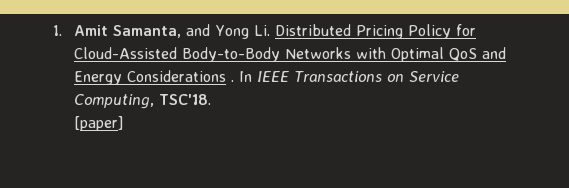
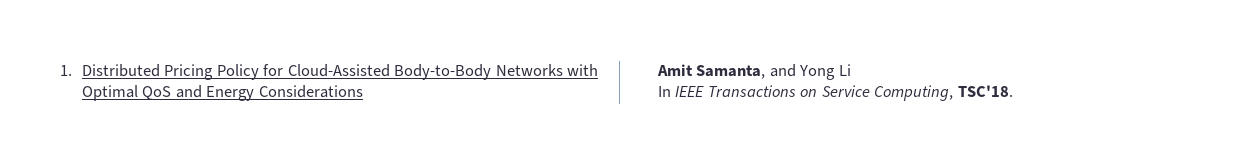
[74,24,271,39] Amit Samanta, and Yong Li. -> (72, 70) none
[231,80,235,82] . -> [656,64,851,80] // Amit Samanta, and Yong Li //
[74,116,125,131] // [paper] -> (1013, 91) none

